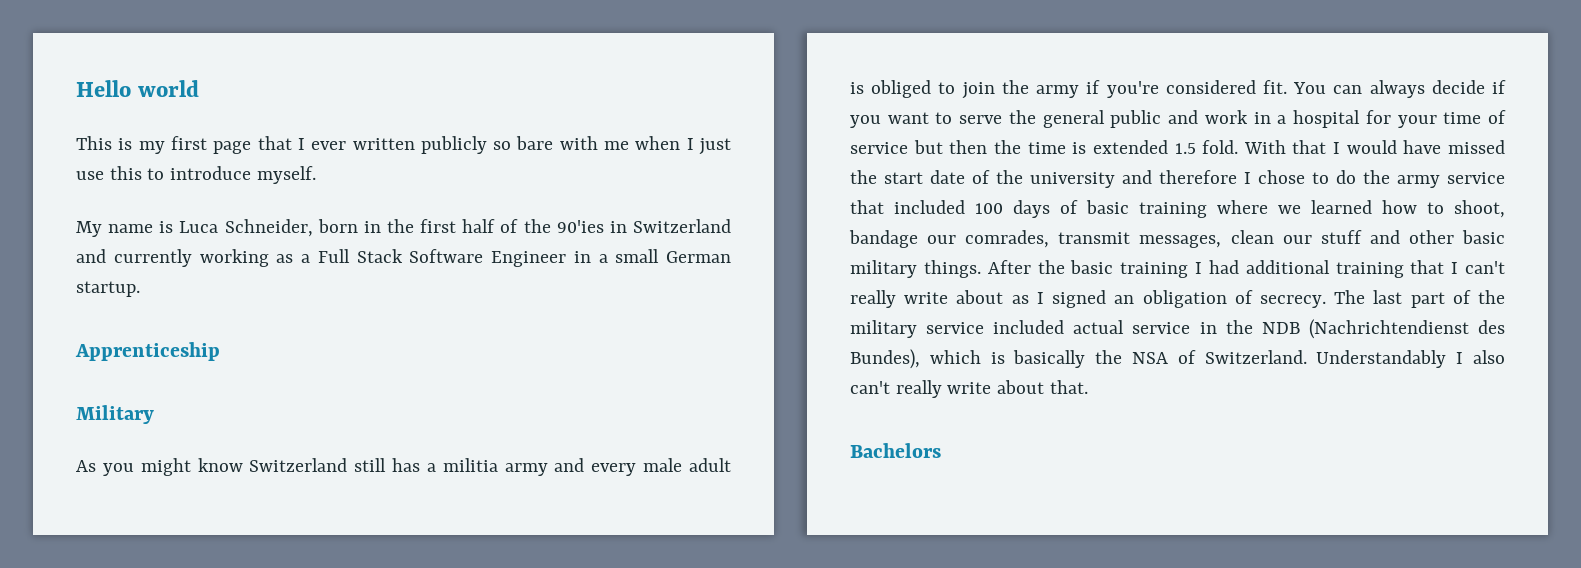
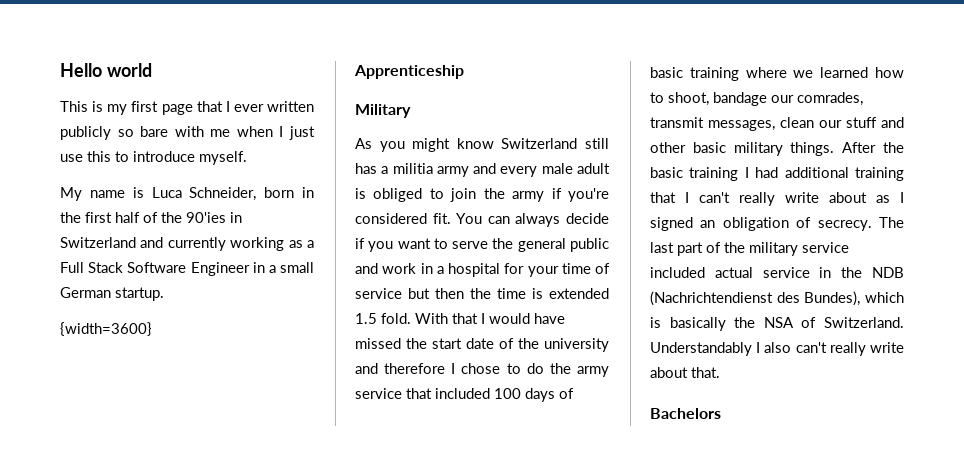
(140, 289) none -> [60,322,152,336] // {width=3600}

